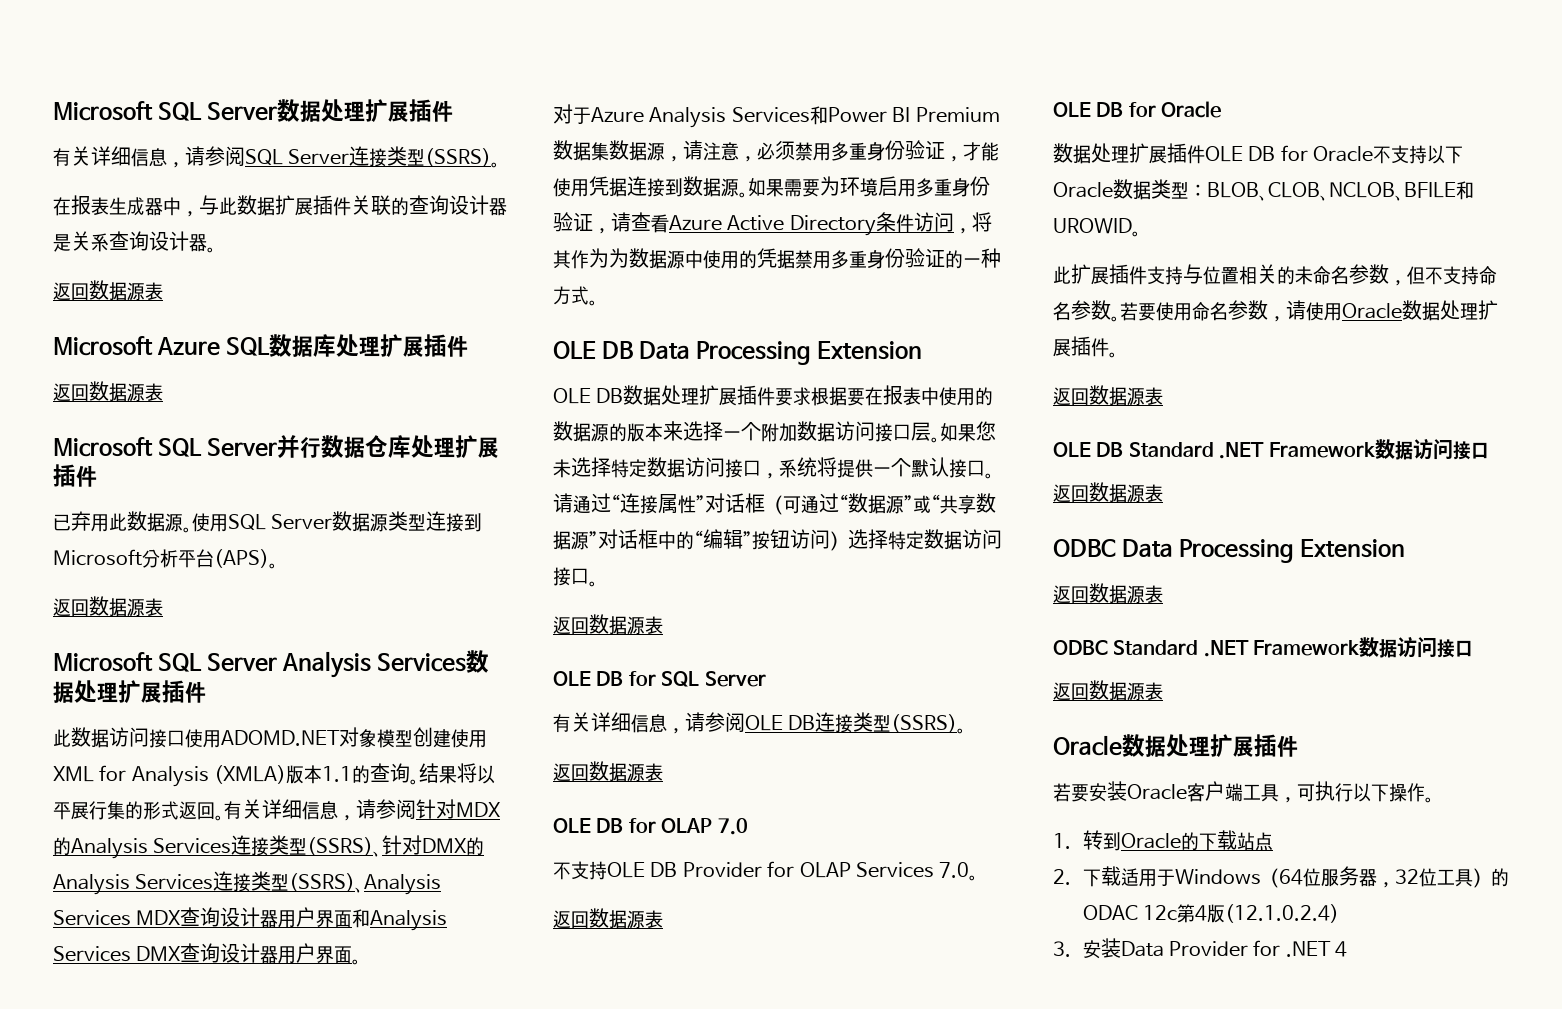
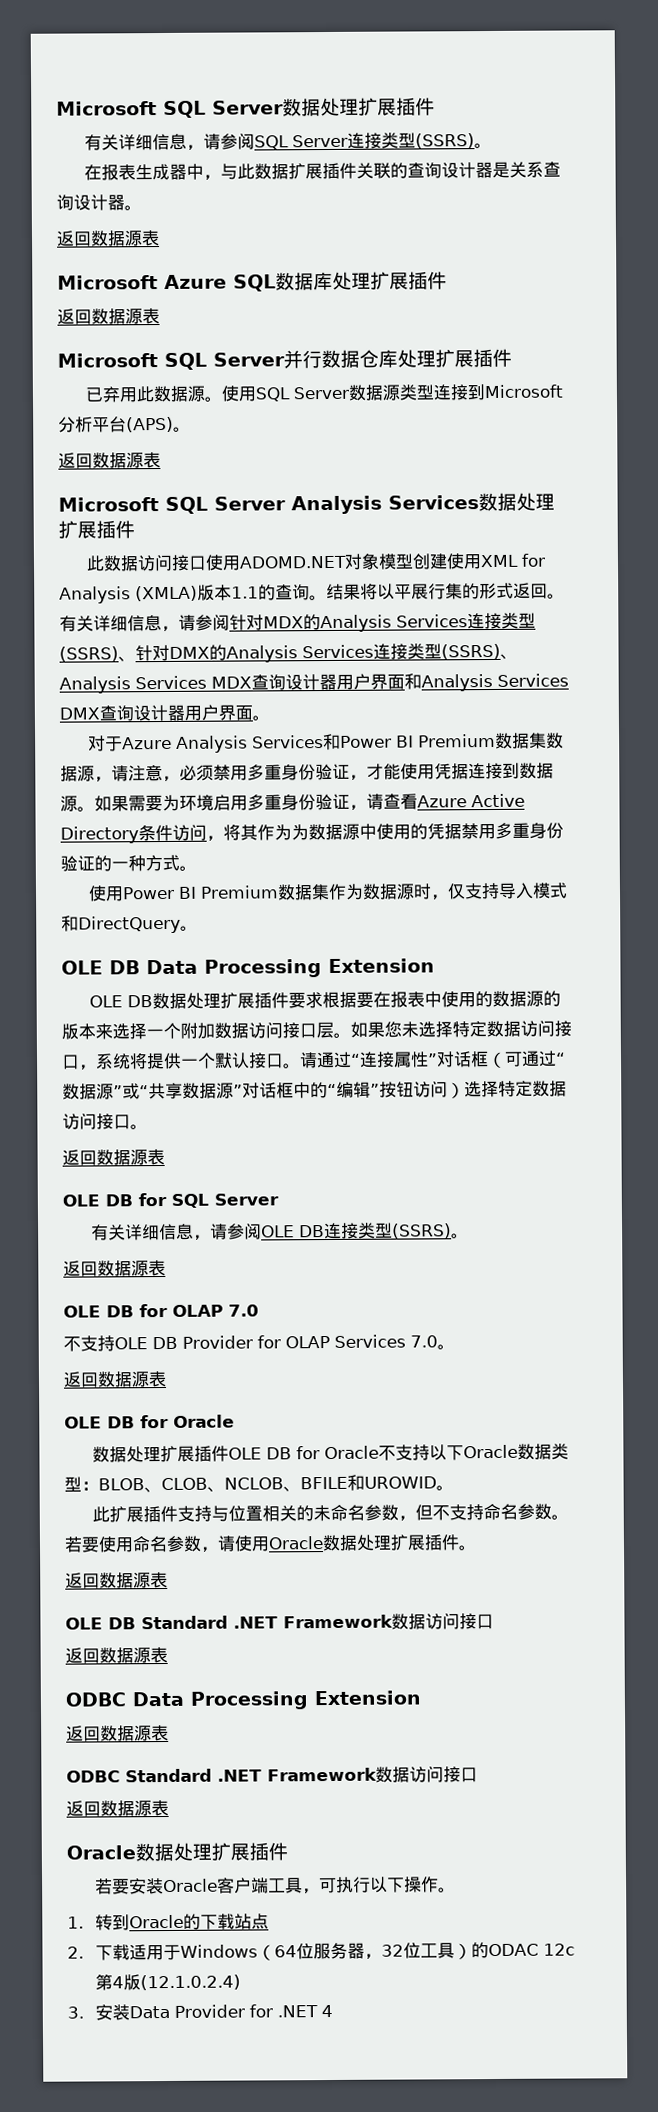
(598, 303) none -> [88,882,569,902] [61,915,198,934] // 使用Power BI Premium数据集作为数据源时，仅支持导入模式和DirectQuery。

